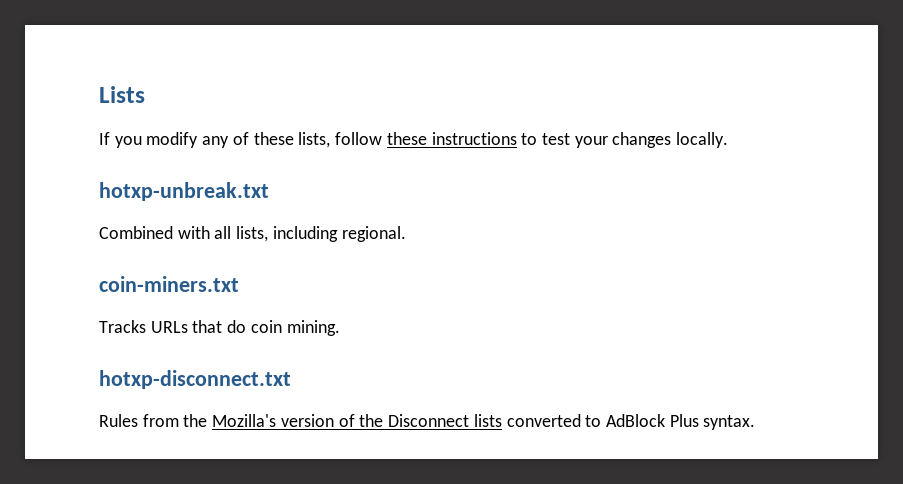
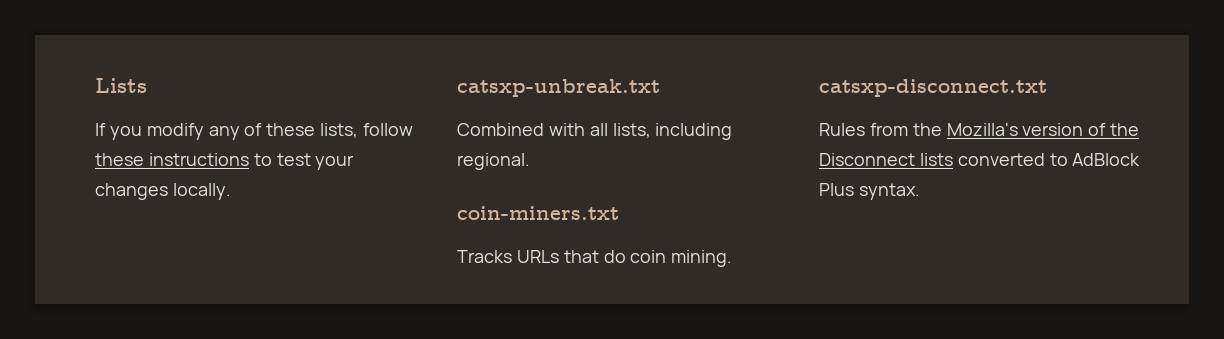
[99,182,269,201] hotxp-unbreak.txt -> [457,79,660,97] catsxp-unbreak.txt
[99,370,291,389] hotxp-disconnect.txt -> [819,79,1047,97] catsxp-disconnect.txt

